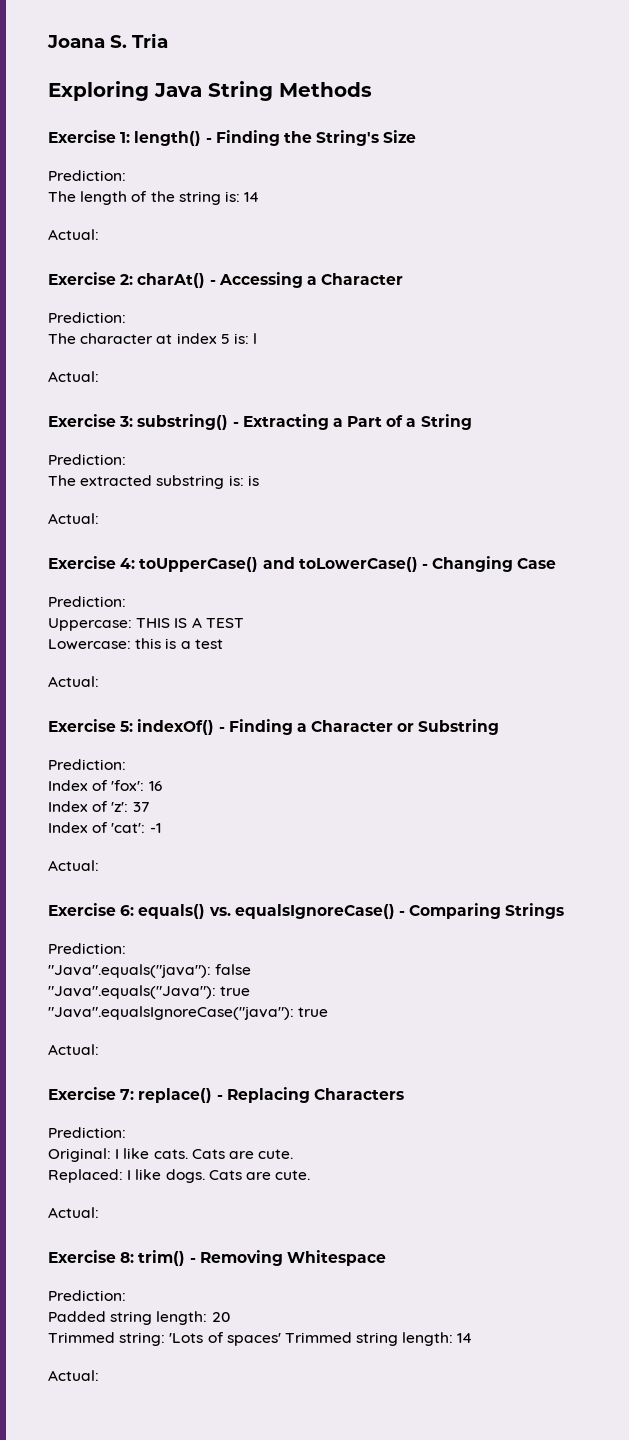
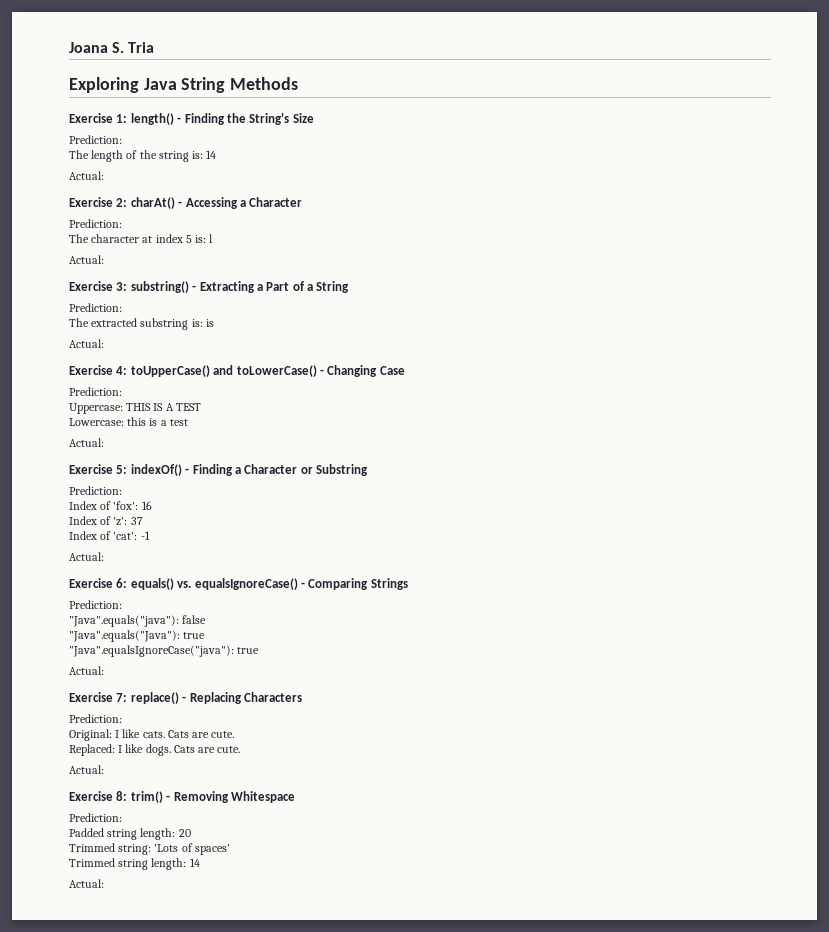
(281, 1339) none -> (230, 849) //

